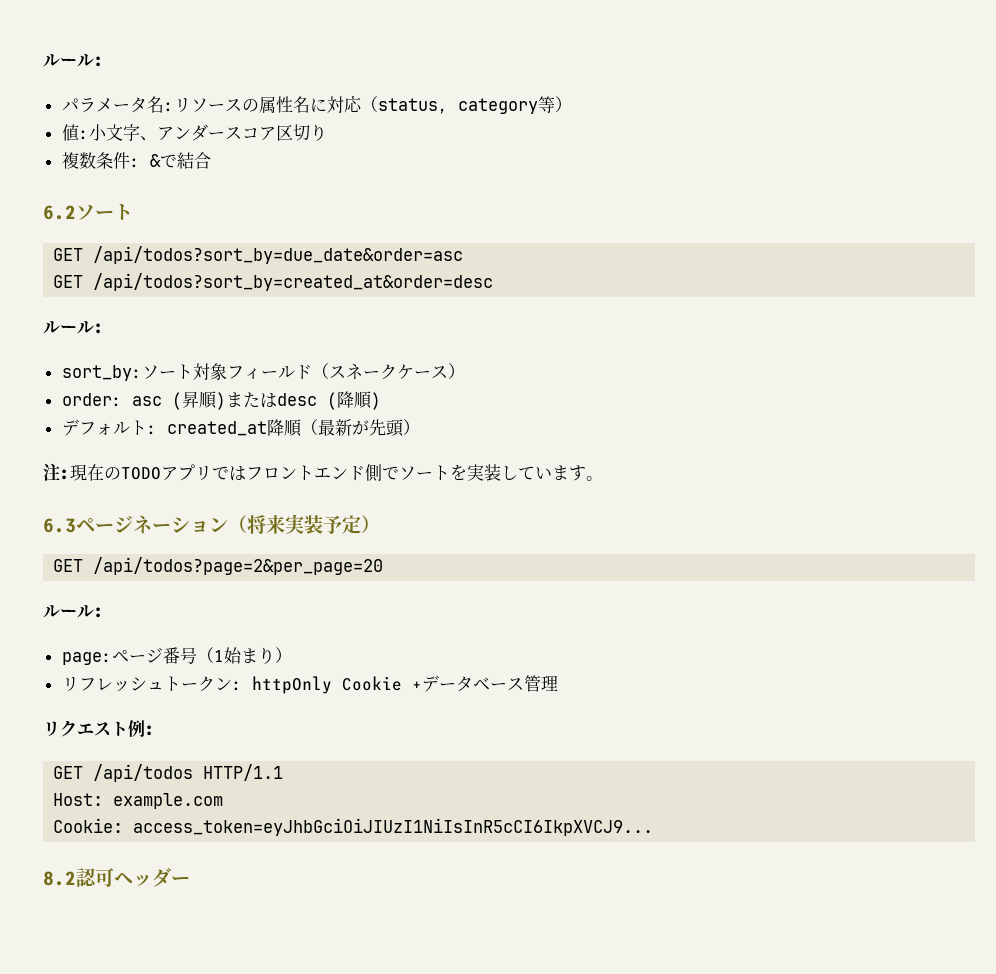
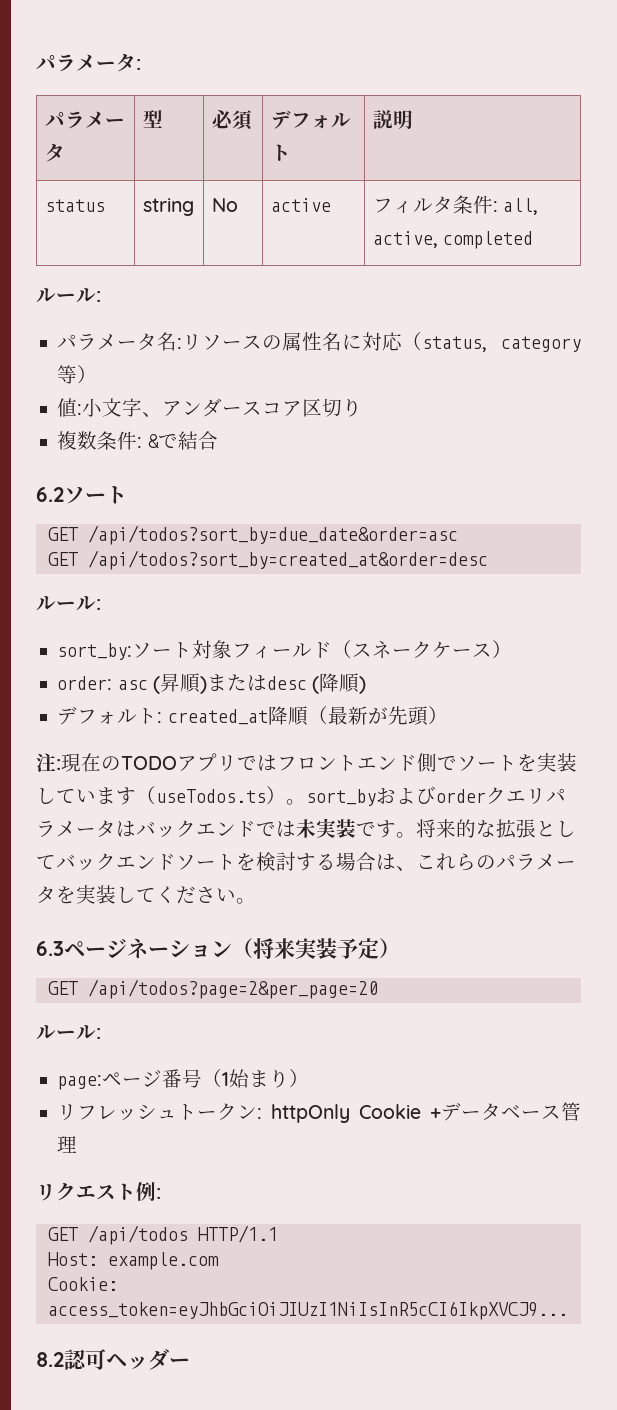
(43, 60) none -> [36,53,141,72] [44,111,125,129] [44,143,65,162] [142,110,163,128] [211,110,253,130] [270,110,351,129] [270,144,291,161] [372,110,413,129] [44,199,105,212] [142,198,194,216] [211,198,238,212] [270,198,331,212] [372,195,538,215] [372,231,533,249] パラメータ: // パラメータ | 型 | 必須 | デフォルト | 説明 // status | string | No | active | フィルタ条件: all, active, completed //
(586, 473) none -> [136,786,566,806] [36,818,576,839] [36,852,576,871] [36,885,236,904] （useTodos.ts）。sort_byおよびorderクエリパラメータはバックエンドでは未実装です。将来的な拡張としてバックエンドソートを検討する場合は、これらのパラメータを実装してください

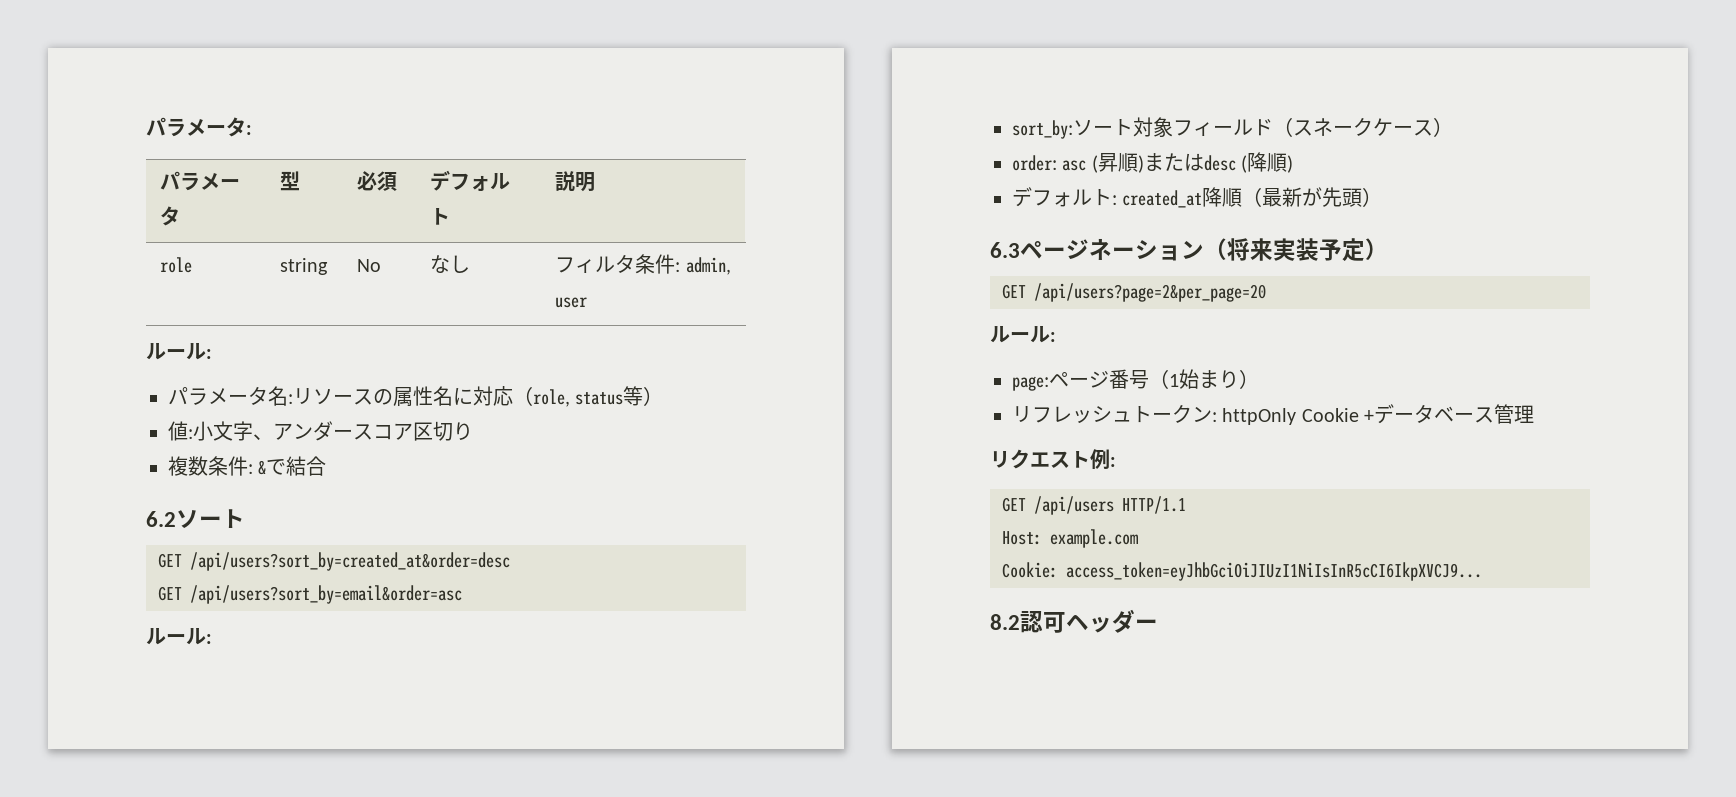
[44,199,105,212] status -> [160,257,193,273] role
[270,198,331,212] active -> [430,255,471,273] なし
[502,198,538,215] [372,231,533,249] all, active, completed -> [685,257,731,275] [555,297,588,308] admin, user
[422,336,581,352] status, category -> [533,389,624,407] role, status
[87,525,458,545] [47,550,488,570] /api/todos?sort_by=due_date&order=asc // GET /api/todos?sort_by=created_at&order=desc -> [190,552,510,571] [158,585,462,604] /api/users?sort_by=created_at&order=desc // GET /api/users?sort_by=email&order=asc
[36,753,577,772] [36,786,566,806] [36,818,576,839] [36,852,576,871] [36,885,256,904] // 注:現在のTODOアプリではフロントエンド側でソートを実装しています（useTodos.ts）。sort_byおよびorderクエリパラメータはバックエンドでは未実装です。将来的な拡張としてバックエンドソートを検討する場合は、これらのパラメータを実装してください。 -> (1383, 197) none
[87,979,378,999] /api/todos?page=2&per_page=20 -> [1034,283,1266,302] /api/users?page=2&per_page=20
[87,1225,188,1245] /api/todos -> [1034,496,1114,515] /api/users

